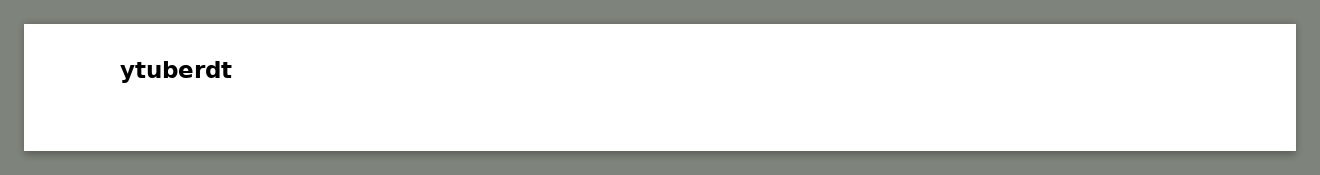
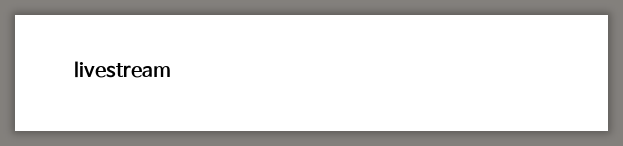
[120,61,232,83] ytuberdt -> [74,61,171,78] livestream

